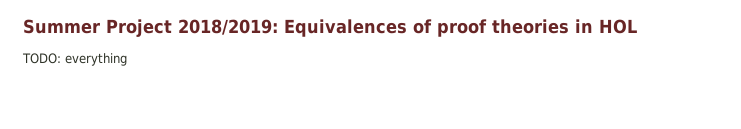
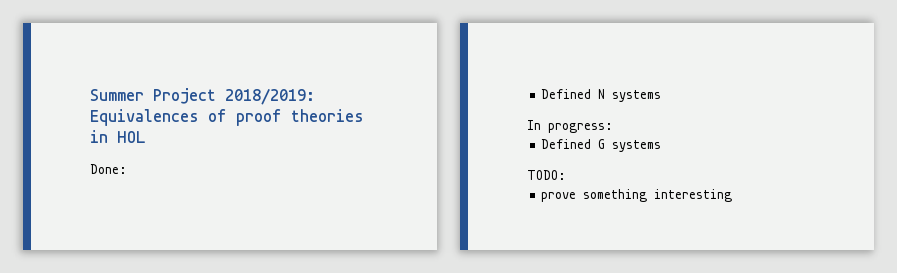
[22,53,127,66] TODO: everything -> [90,164,127,174] [541,89,662,102] [527,120,613,133] [541,139,662,152] [527,170,566,180] [541,189,733,202] Done: // Defined N systems // In progress: // Defined G systems // TODO: // prove something interesting

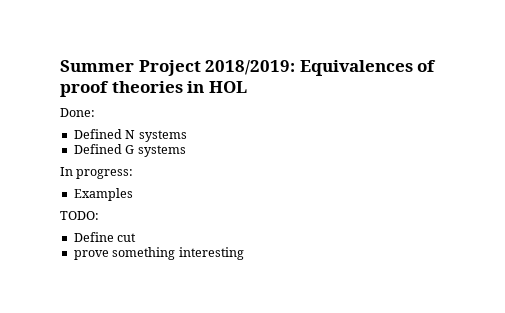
[527,120,613,133] // In progress: -> (187, 136) none
(662, 146) none -> [60,167,134,179] [73,188,133,201] // In progress: // Examples
(566, 175) none -> [73,232,137,242] // Define cut

